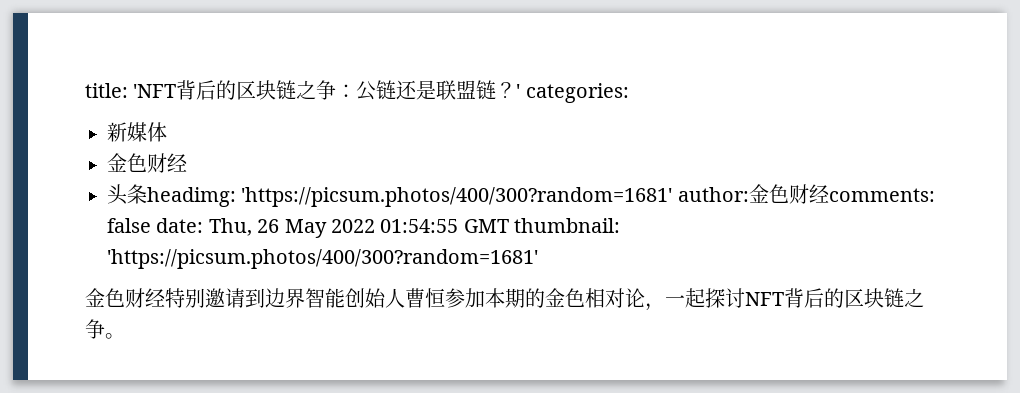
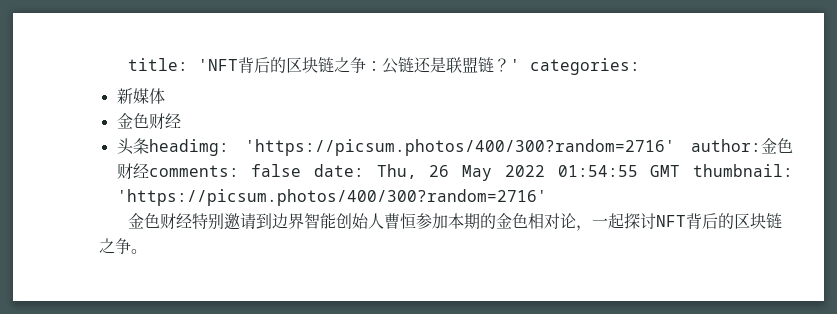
[241,187,673,207] 'https://picsum.photos/400/300?random=1681' -> [244,139,675,156] 'https://picsum.photos/400/300?random=2716'
[107,249,538,269] 'https://picsum.photos/400/300?random=1681' -> [116,189,547,206] 'https://picsum.photos/400/300?random=2716'

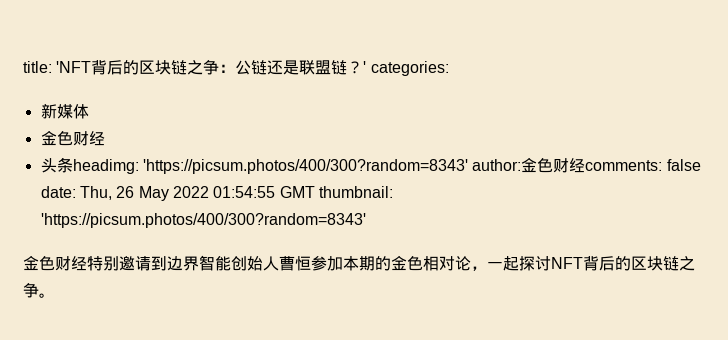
[244,139,675,156] 'https://picsum.photos/400/300?random=2716' -> [142,159,468,174] 'https://picsum.photos/400/300?random=8343'
[116,189,547,206] 'https://picsum.photos/400/300?random=2716' -> [40,213,366,228] 'https://picsum.photos/400/300?random=8343'

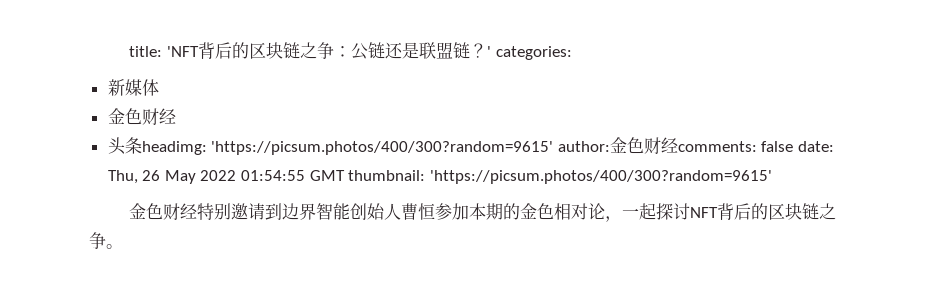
[142,159,468,174] 'https://picsum.photos/400/300?random=8343' -> [211,141,554,155] 'https://picsum.photos/400/300?random=9615'
[40,213,366,228] 'https://picsum.photos/400/300?random=8343' -> [429,170,772,184] 'https://picsum.photos/400/300?random=9615'

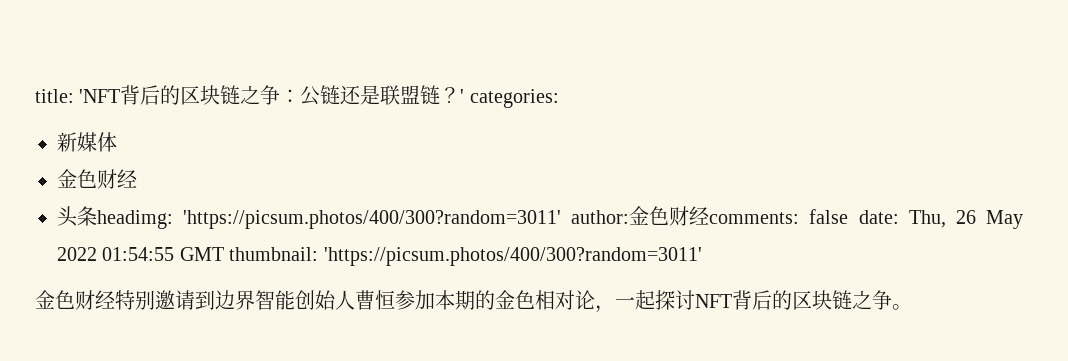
[211,141,554,155] 'https://picsum.photos/400/300?random=9615' -> [183,210,562,229] 'https://picsum.photos/400/300?random=3011'
[429,170,772,184] 'https://picsum.photos/400/300?random=9615' -> [323,247,702,266] 'https://picsum.photos/400/300?random=3011'

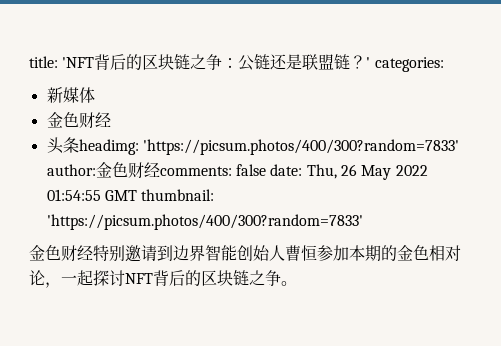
[183,210,562,229] 'https://picsum.photos/400/300?random=3011' -> [142,139,459,155] 'https://picsum.photos/400/300?random=7833'
[323,247,702,266] 'https://picsum.photos/400/300?random=3011' -> [46,214,363,230] 'https://picsum.photos/400/300?random=7833'

